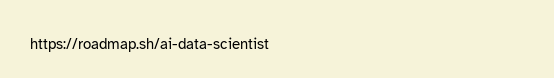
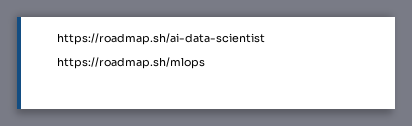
(269, 44) none -> [57,57,205,69] // https://roadmap.sh/mlops

